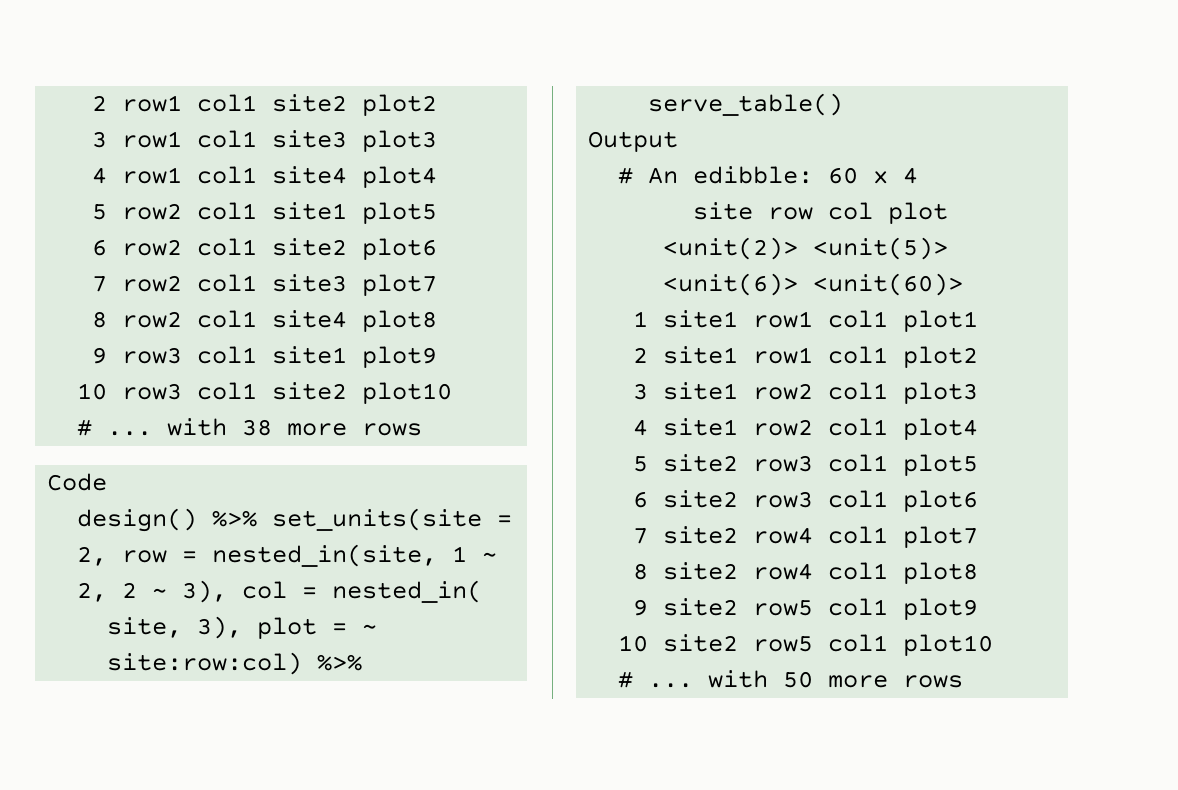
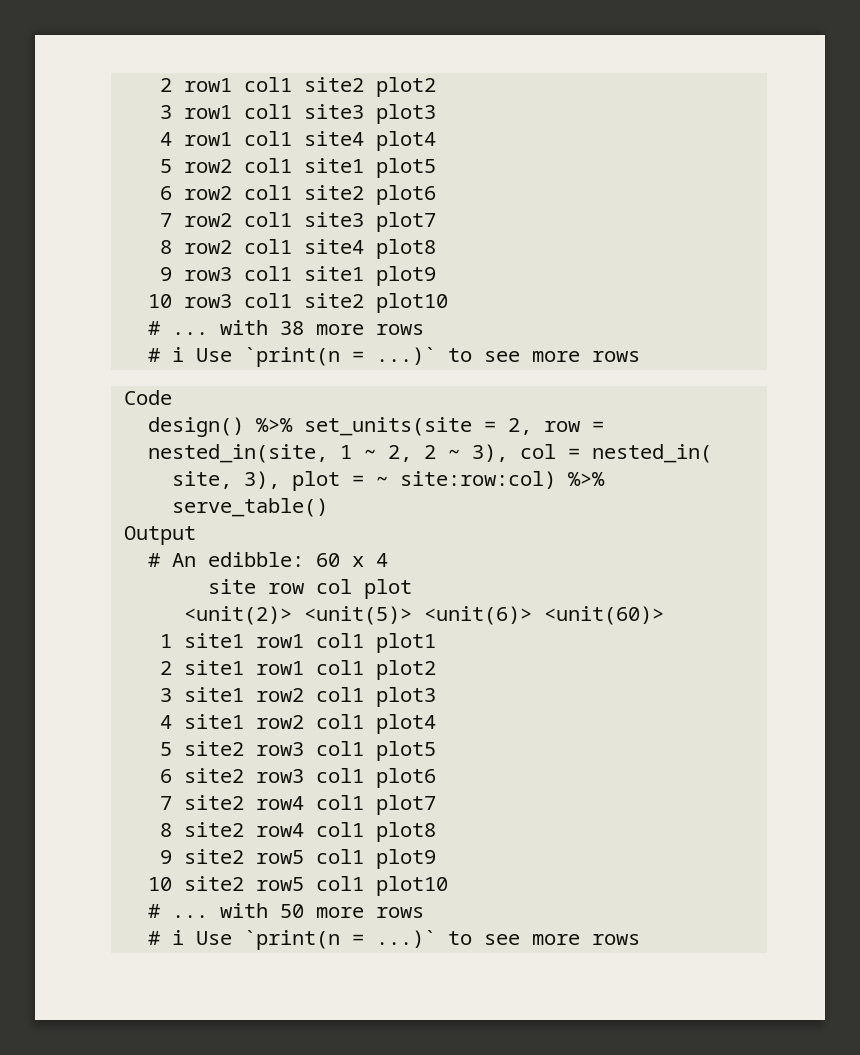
(423, 429) none -> [147,347,640,367] // # i Use `print(n = ...)` to see more rows
(964, 681) none -> [147,930,640,950] // # i Use `print(n = ...)` to see more rows

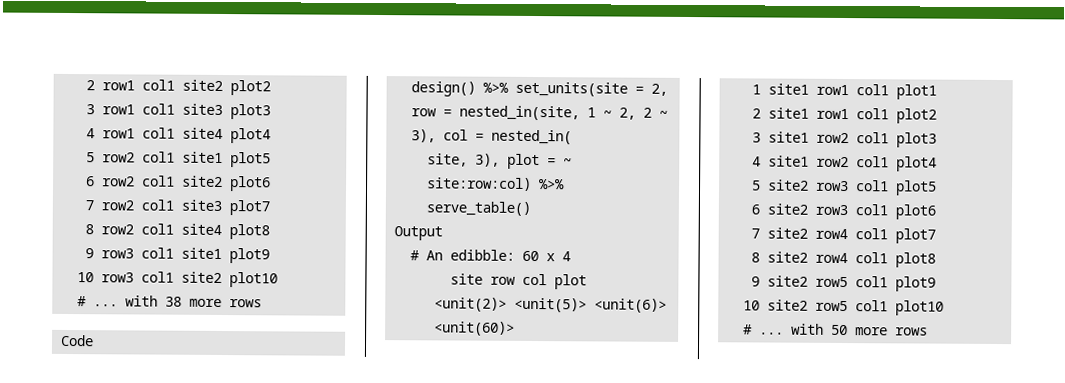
[147,347,640,367] // # i Use `print(n = ...)` to see more rows -> (263, 303) none
[147,930,640,950] // # i Use `print(n = ...)` to see more rows -> (929, 331) none

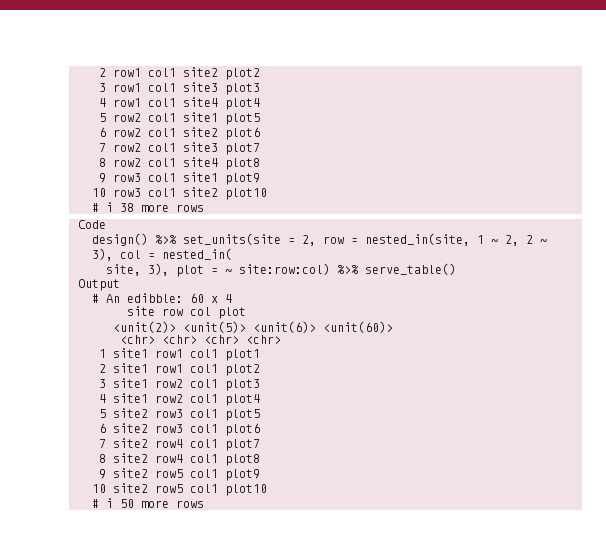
[93,295,159,307] ... with -> [105,202,113,212] i
(516, 328) none -> [119,335,281,344] // <chr> <chr> <chr> <chr>
[759,323,825,335] ... with -> [105,498,113,508] i

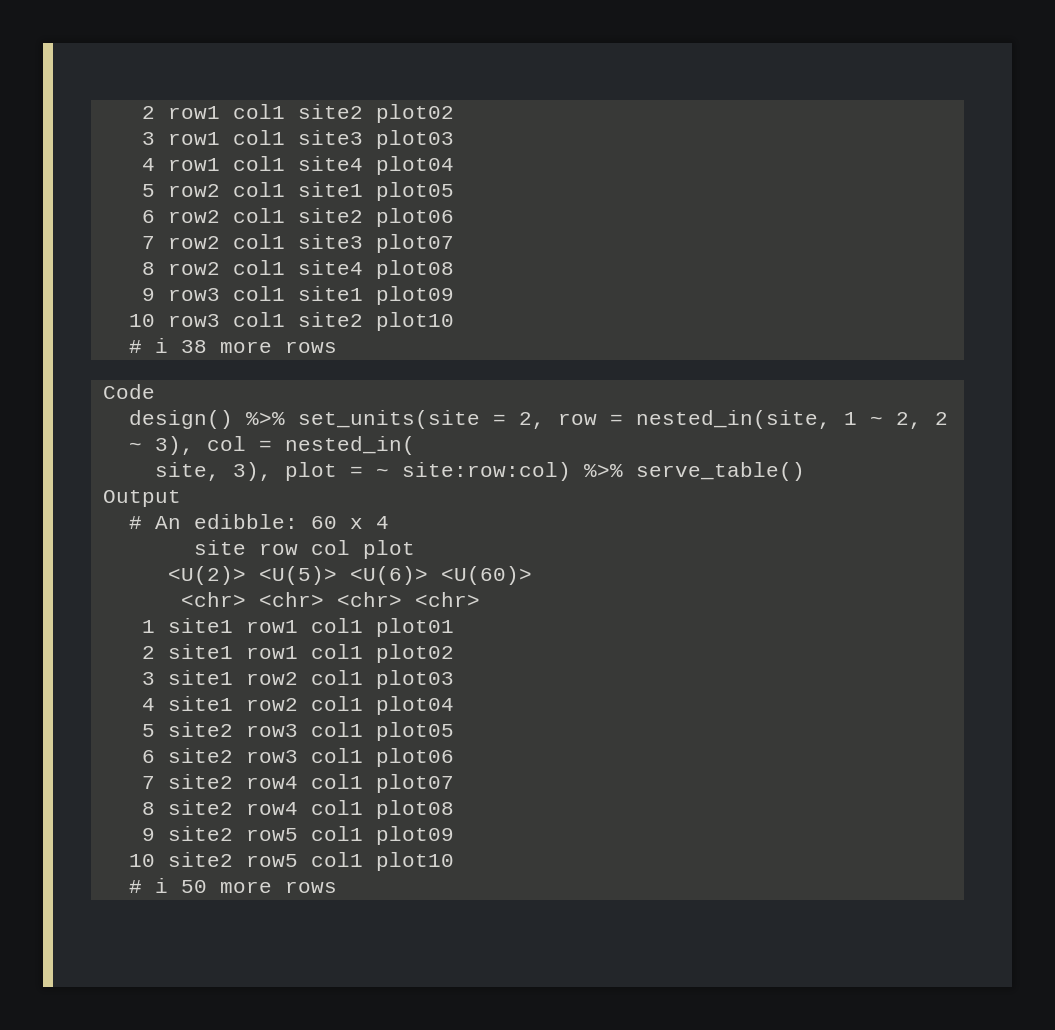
[224,68,260,80] plot2 -> [376,104,455,123] plot02
[224,83,260,95] plot3 -> [376,130,455,149] plot03
[224,98,260,110] plot4 -> [376,156,455,175] plot04
[224,113,260,125] plot5 -> [376,182,455,201] plot05
[224,127,260,140] plot6 -> [376,208,455,227] plot06
[224,143,260,155] plot7 -> [376,234,455,253] plot07
[224,158,260,170] plot8 -> [376,260,455,279] plot08
[224,173,260,185] plot9 -> [376,286,455,305] plot09
[112,321,393,333] <unit(2)> <unit(5)> <unit(6)> <unit(60)> -> [168,566,533,585] <U(2)> <U(5)> <U(6)> <U(60)>
[224,349,260,361] plot1 -> [376,618,455,637] plot01
[224,364,260,376] plot2 -> [376,644,455,663] plot02
[224,379,260,391] plot3 -> [376,670,455,689] plot03
[224,394,260,406] plot4 -> [376,696,455,715] plot04
[224,409,260,421] plot5 -> [376,722,455,741] plot05
[224,423,260,436] plot6 -> [376,748,455,767] plot06
[224,439,260,451] plot7 -> [376,774,455,793] plot07
[224,454,260,466] plot8 -> [376,800,455,819] plot08
[224,469,260,481] plot9 -> [376,826,455,845] plot09

